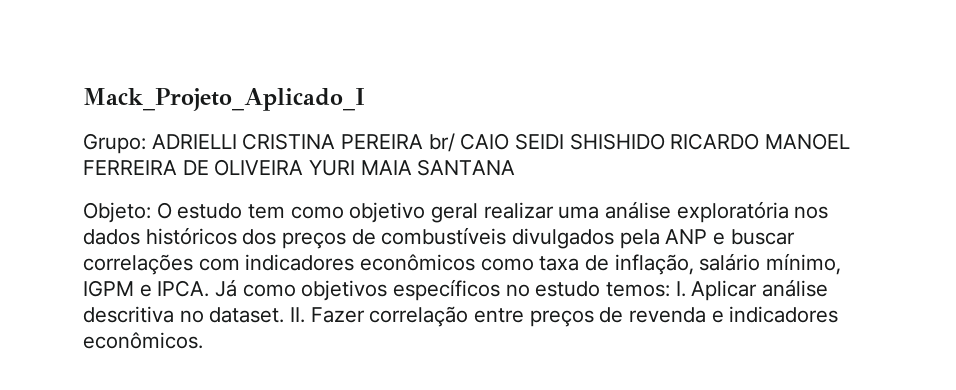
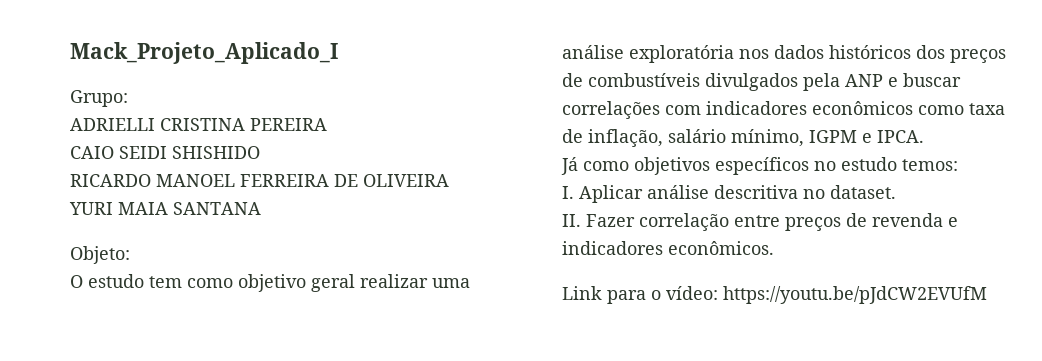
(146, 143) none -> (128, 98) //
[428,133,455,152] br/ -> (327, 124) //
(665, 141) none -> (260, 152) //
(304, 167) none -> (449, 180) //
(151, 212) none -> (130, 255) //
(210, 288) none -> (924, 136) //
(671, 289) none -> (958, 165) //
(285, 315) none -> (896, 192) //
(203, 340) none -> [562,286,987,304] // Link para o vídeo: https://youtu.be/pJdCW2EVUfM

